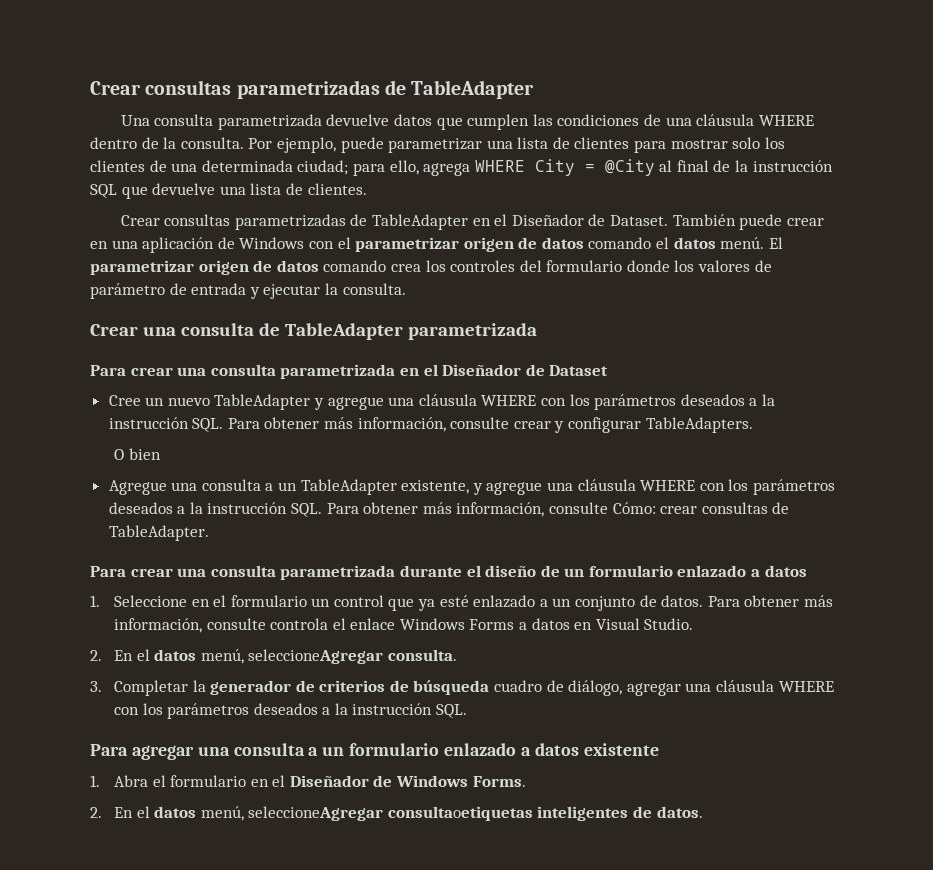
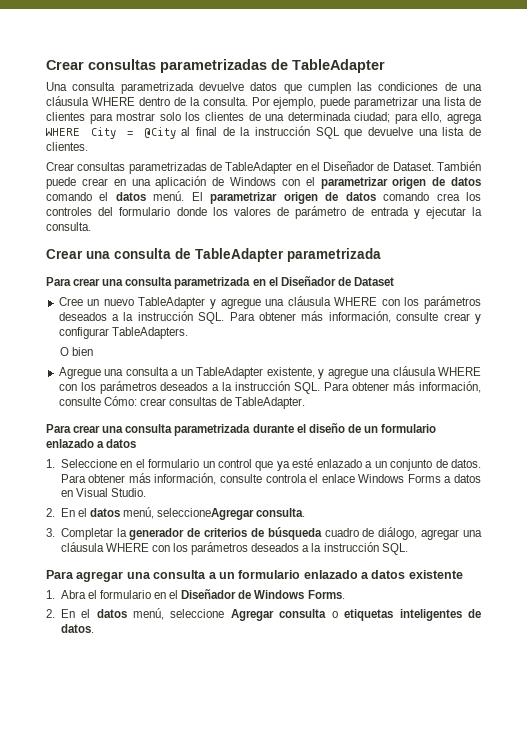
[248,806,533,821] seleccioneAgregar consultaoetiquetas -> [170,609,394,621] seleccione Agregar consulta o etiquetas

